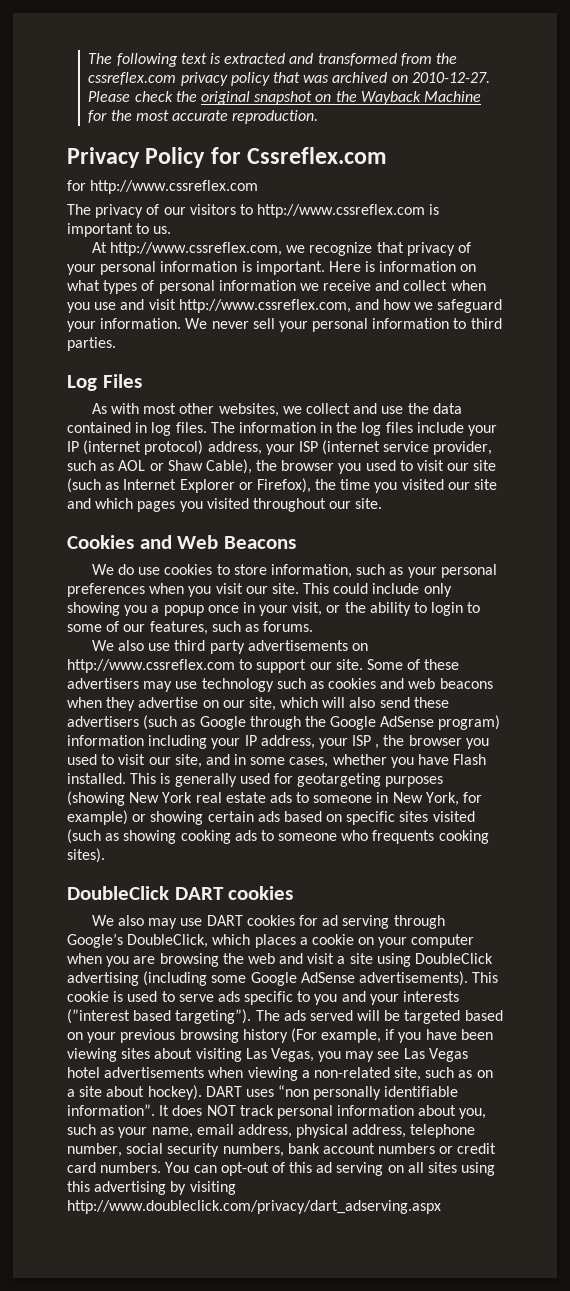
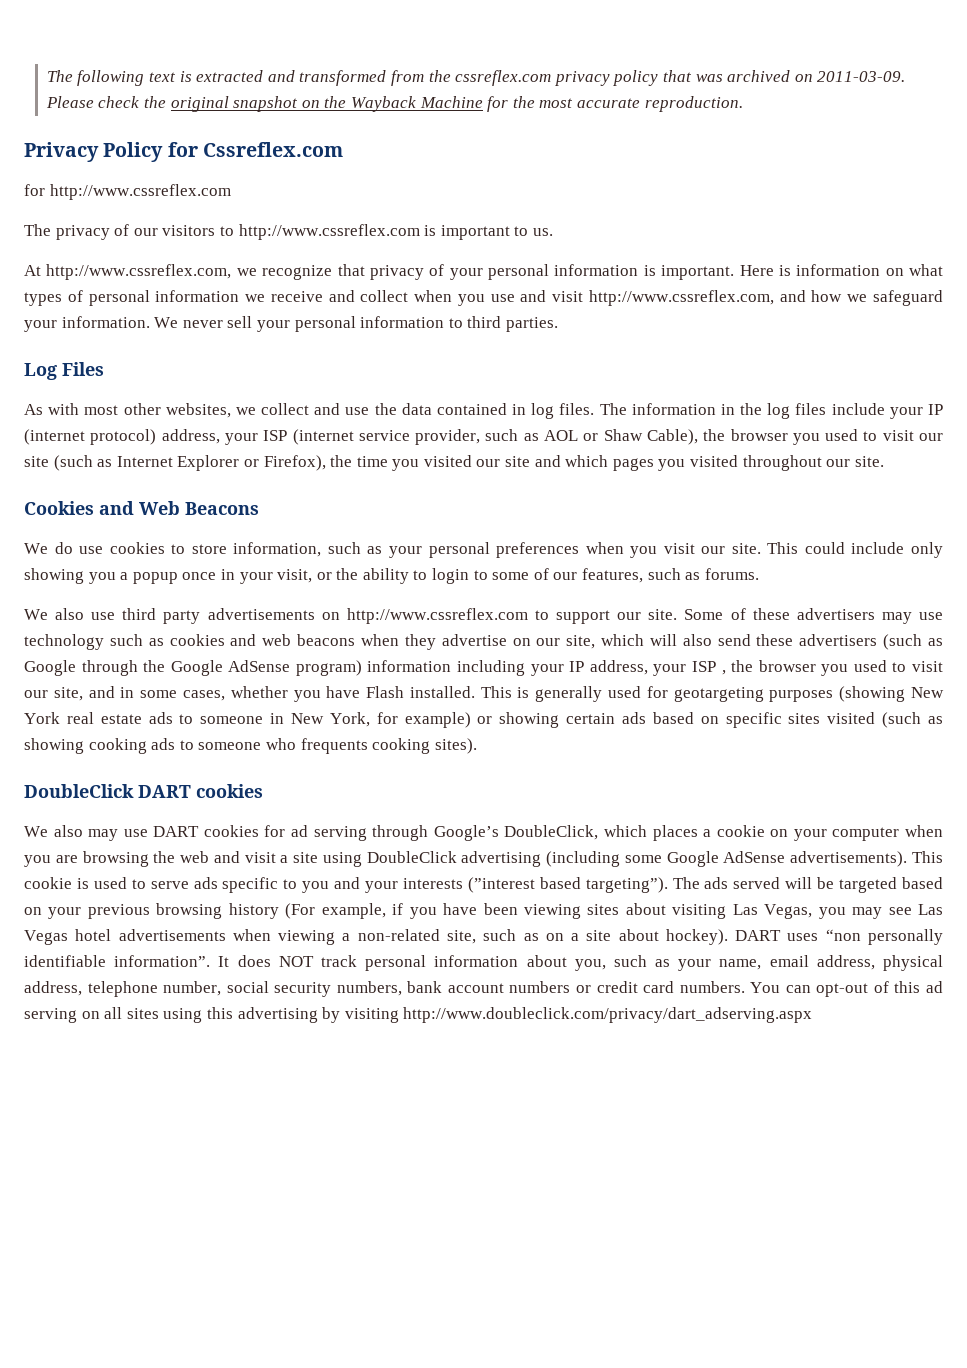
[411,72,490,83] 2010-12-27. -> [817,71,906,82] 2011-03-09.

